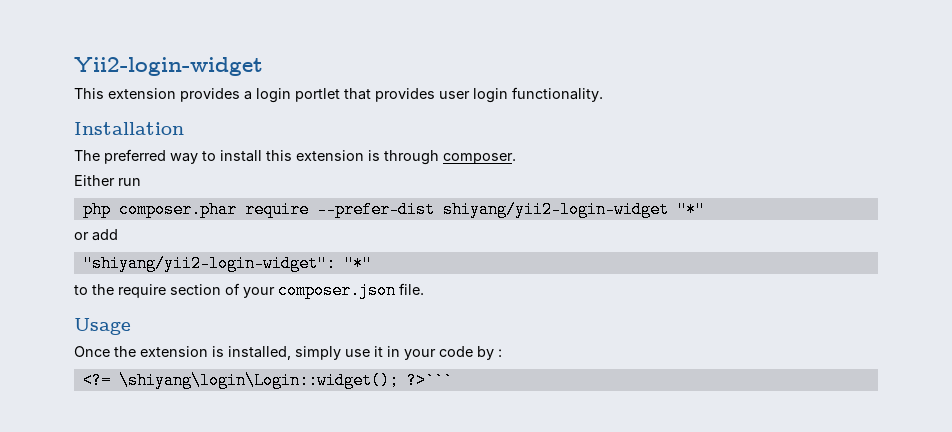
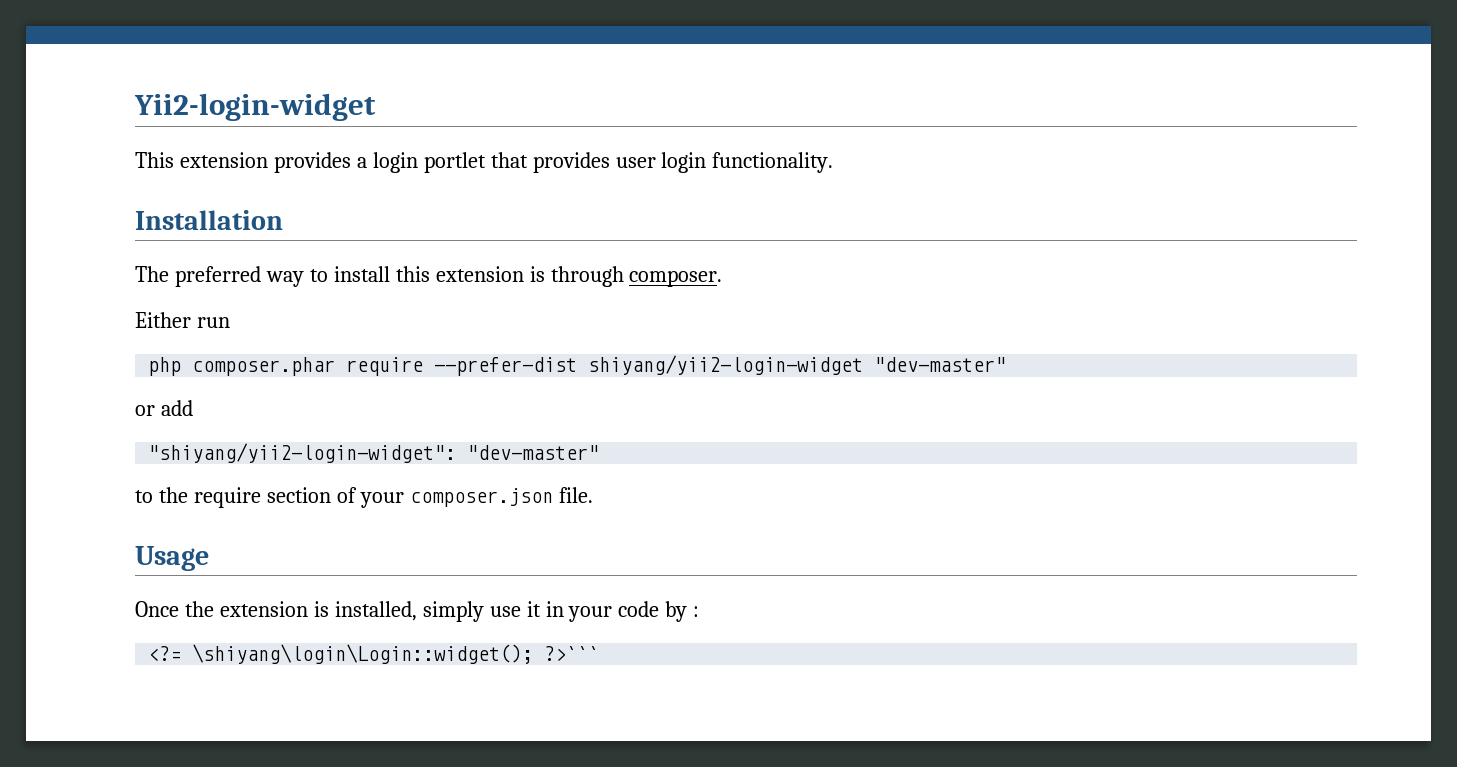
[676,201,705,218] "*" -> [874,357,1007,372] "dev-master"
[343,255,372,272] "*" -> [467,445,600,460] "dev-master"

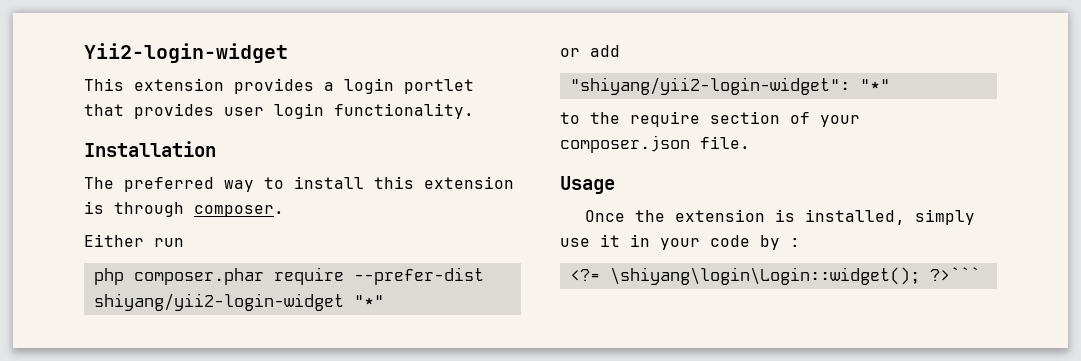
[874,357,1007,372] "dev-master" -> [353,295,384,307] "*"
[467,445,600,460] "dev-master" -> [859,79,890,91] "*"

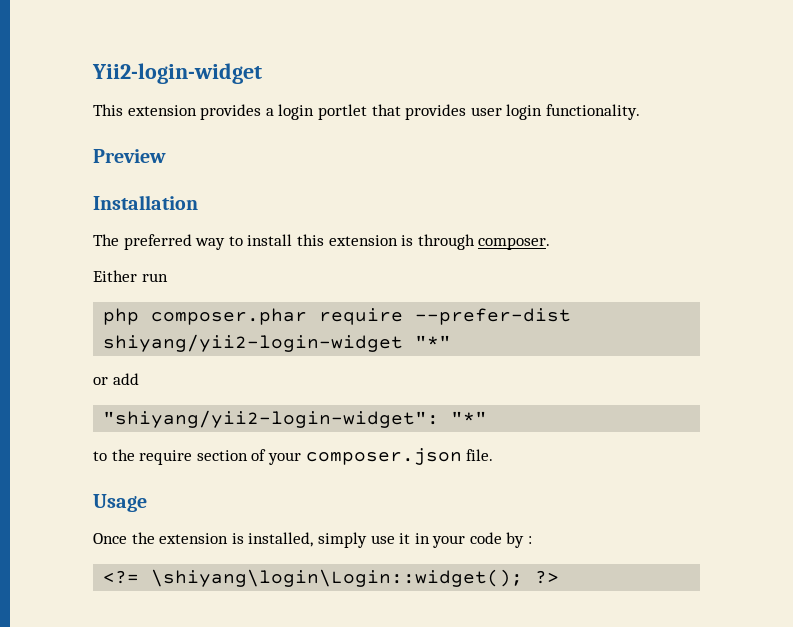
(474, 111) none -> [93,149,166,163] // Preview
[929,267,980,281] ?>``` -> [535,570,560,584] ?>

